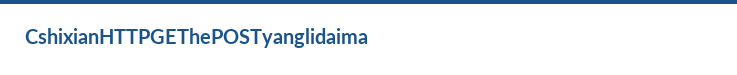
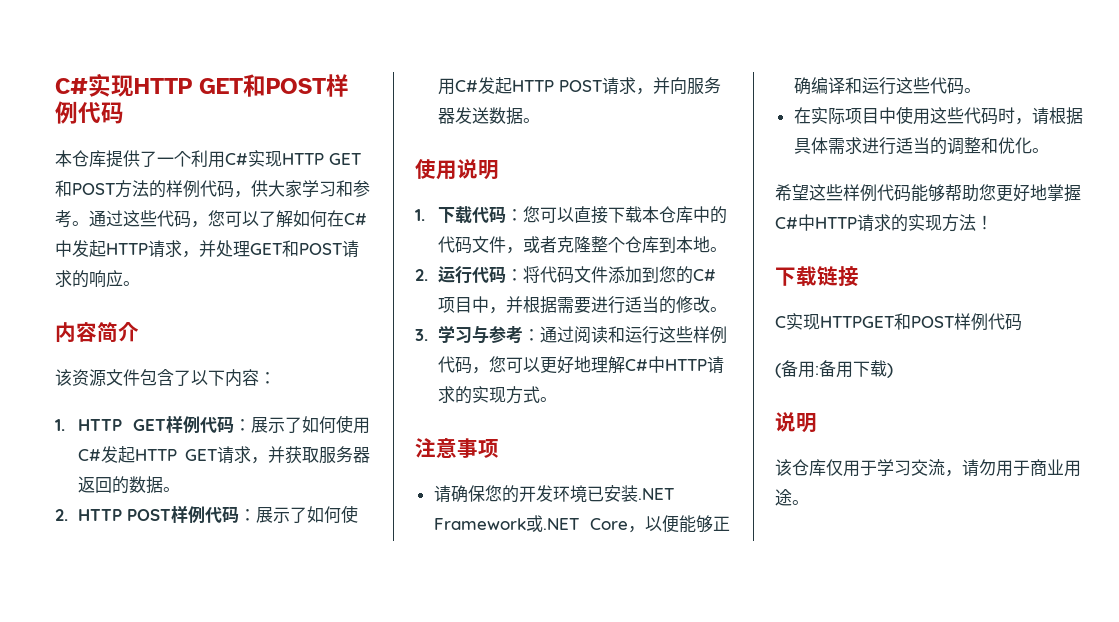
[25,28,368,48] CshixianHTTPGEThePOSTyanglidaima -> [55,73,349,97] [55,101,124,124] [55,150,361,168] [55,180,370,198] [55,210,367,228] [55,240,359,258] [55,270,140,288] [55,322,139,343] [55,369,276,387] [55,415,370,434] [78,446,370,464] [78,476,181,494] [55,505,359,523] [438,77,722,95] [438,107,541,125] [415,159,499,180] [415,206,728,224] [438,236,728,254] [415,266,717,284] [438,296,728,314] [415,325,728,344] [438,356,725,374] [438,386,558,404] [415,438,499,458] [433,485,674,503] [433,515,730,533] [793,77,981,95] [793,106,1083,125] [793,137,1049,155] [775,184,1081,202] [775,214,993,232] [775,266,859,287] [775,313,1022,331] [775,360,893,378] [775,412,817,433] [775,459,1081,477] [775,489,809,506] C#实现HTTP GET和POST样例代码 // 本仓库提供了一个利用C#实现HTTP GET和POST方法的样例代码，供大家学习和参考。通过这些代码，您可以了解如何在C#中发起HTTP请求，并处理GET和POST请求的响应。 // 内容简介 // 该资源文件包含了以下内容： // 1. HTTP GET样例代码：展示了如何使用C#发起HTTP GET请求，并获取服务器返回的数据。 // 2. HTTP POST样例代码：展示了如何使用C#发起HTTP POST请求，并向服务器发送数据。 // 使用说明 // 1.下载代码：您可以直接下载本仓库中的代码文件，或者克隆整个仓库到本地。 // 2.运行代码：将代码文件添加到您的C#项目中，并根据需要进行适当的修改。 // 3.学习与参考：通过阅读和运行这些样例代码，您可以更好地理解C#中HTTP请求的实现方式。 // 注意事项 // 请确保您的开发环境已安装.NET Framework或.NET Core，以便能够正确编译和运行这些代码。 // 在实际项目中使用这些代码时，请根据具体需求进行适当的调整和优化。 // 希望这些样例代码能够帮助您更好地掌握C#中HTTP请求的实现方法！ // 下载链接 // C实现HTTPGET和POST样例代码 // (备用:备用下载) // 说明 // 该仓库仅用于学习交流，请勿用于商业用途。

